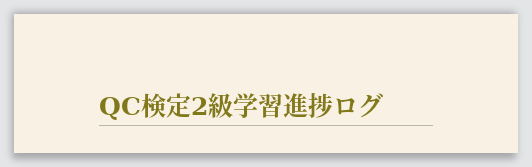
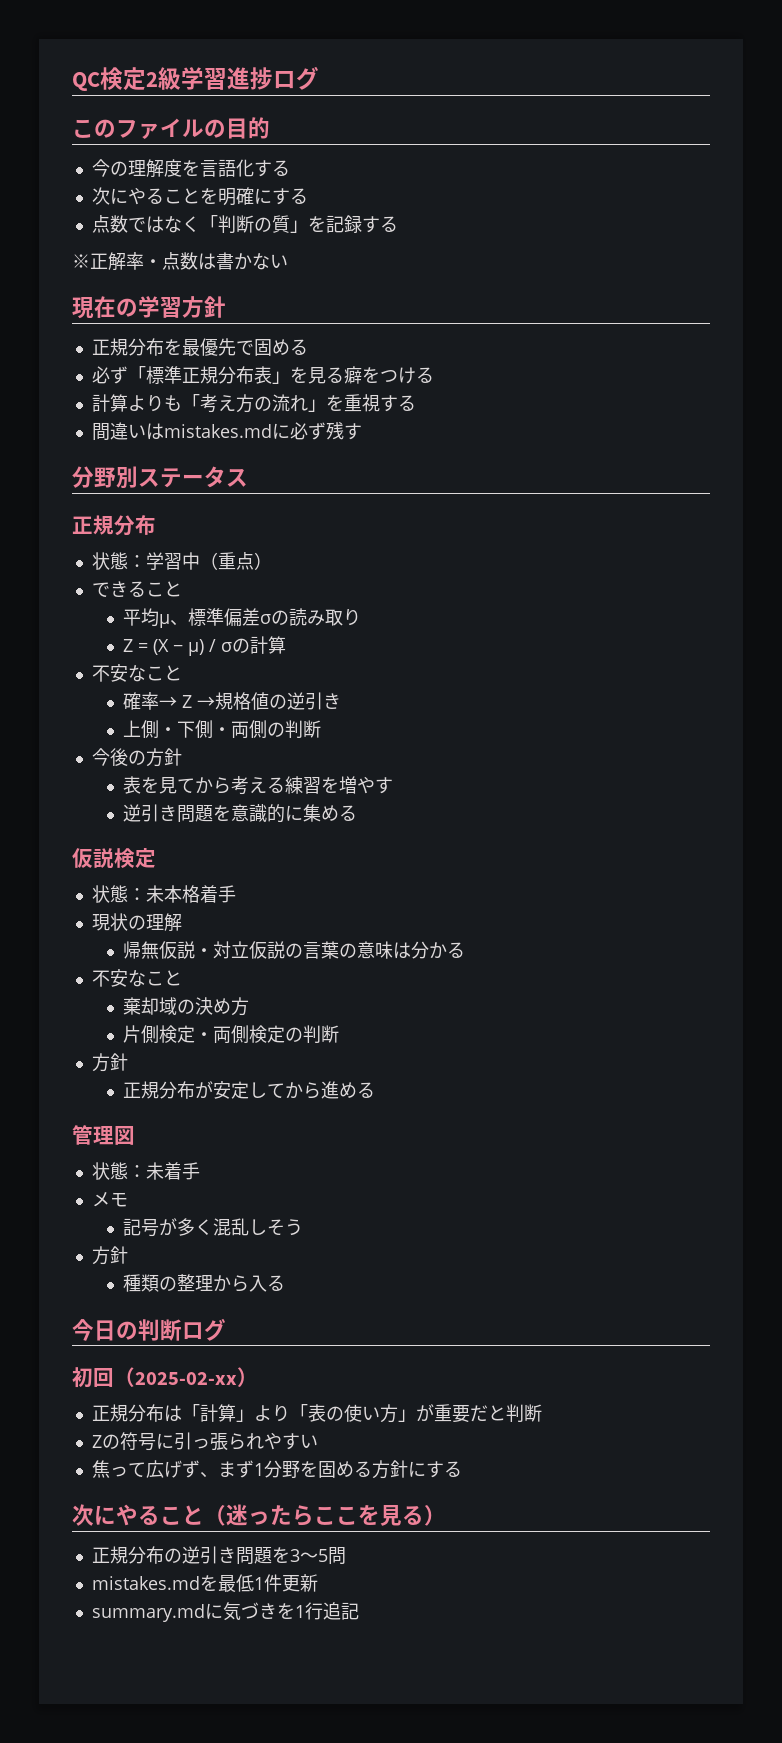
(383, 105) none -> [72,117,270,139] [91,159,290,178] [91,187,308,206] [91,215,398,233] [72,252,288,271] [72,296,226,319] [91,338,308,356] [91,366,434,384] [91,394,416,413] [91,422,362,441] [72,466,248,489] [72,515,156,536] [91,552,272,570] [91,581,182,597] [122,608,361,628] [122,636,286,656] [91,664,182,682] [122,692,341,710] [122,720,321,739] [91,748,182,767] [122,776,393,795] [122,804,357,823] [72,848,156,868] [91,885,236,903] [91,913,182,932] [122,941,465,959] [91,969,182,987] [122,997,249,1016] [122,1025,339,1044] [91,1053,128,1072] [122,1081,375,1099] [72,1125,135,1145] [91,1162,200,1180] [91,1192,128,1207] [122,1218,303,1237] [91,1246,128,1265] [122,1274,285,1292] [72,1318,226,1341] [72,1367,258,1388] [91,1404,542,1423] [91,1432,318,1451] [91,1460,462,1479] [72,1504,446,1526] [91,1546,346,1565] [91,1574,318,1592] [91,1602,359,1622] // このファイルの目的 // 今の理解度を言語化する // 次にやることを明確にする // 点数ではなく「判断の質」を記録する // ※正解率・点数は書かない // 現在の学習方針 // 正規分布を最優先で固める // 必ず「標準正規分布表」を見る癖をつける // 計算よりも「考え方の流れ」を重視する // 間違いはmistakes.mdに必ず残す // 分野別ステータス // 正規分布 // 状態：学習中（重点） // できること // 平均μ、標準偏差σの読み取り // Z = (X − μ) / σの計算 // 不安なこと // 確率→ Z →規格値の逆引き // 上側・下側・両側の判断 // 今後の方針 // 表を見てから考える練習を増やす // 逆引き問題を意識的に集める // 仮説検定 // 状態：未本格着手 // 現状の理解 // 帰無仮説・対立仮説の言葉の意味は分かる // 不安なこと // 棄却域の決め方 // 片側検定・両側検定の判断 // 方針 // 正規分布が安定してから進める // 管理図 // 状態：未着手 // メモ // 記号が多く混乱しそう // 方針 // 種類の整理から入る // 今日の判断ログ // 初回（2025-02-xx） // 正規分布は「計算」より「表の使い方」が重要だと判断 // Zの符号に引っ張られやすい // 焦って広げず、まず1分野を固める方針にする // 次にやること（迷ったらここを見る） // 正規分布の逆引き問題を3〜5問 // mistakes.mdを最低1件更新 // summary.mdに気づきを1行追記

